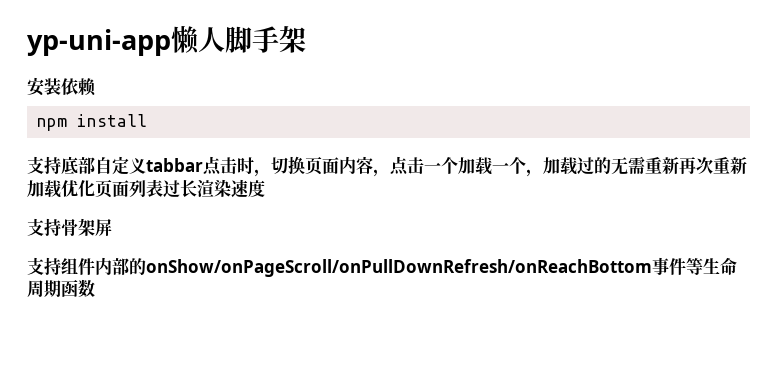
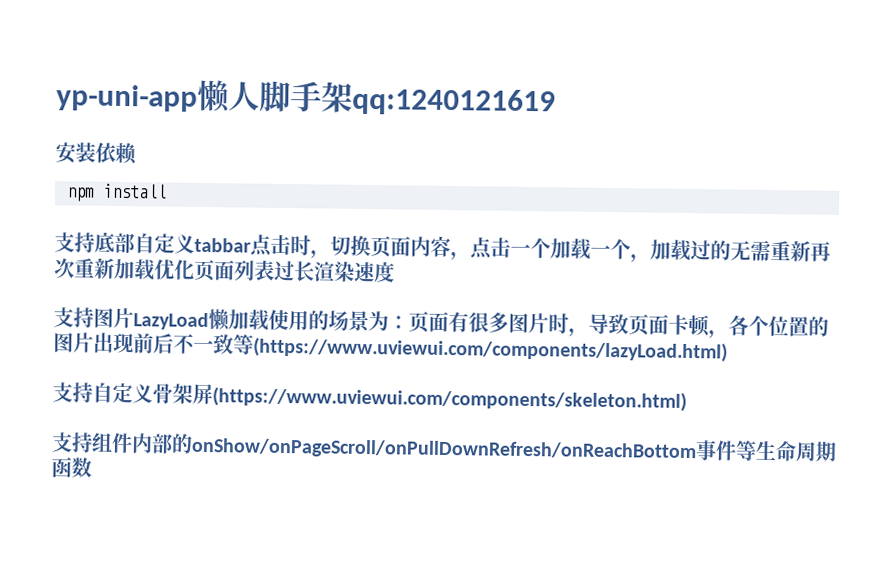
(306, 39) none -> [352,87,556,117] qq:1240121619
(61, 227) none -> [93,307,829,339] [53,332,728,363] [52,382,153,404] 图片LazyLoad懒加载使用的场景为：页面有很多图片时，导致页面卡顿，各个位置的图片出现前后不一致等(https://www.uviewui.com/components/lazyLoad.html) // 支持自定义
(112, 227) none -> [212,387,687,412] (https://www.uviewui.com/components/skeleton.html)

